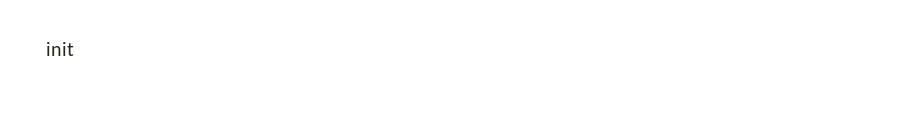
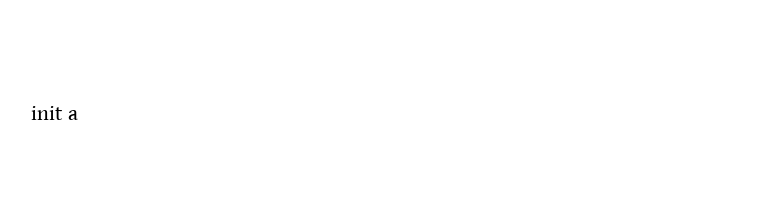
(74, 49) none -> [67,110,78,120] a

